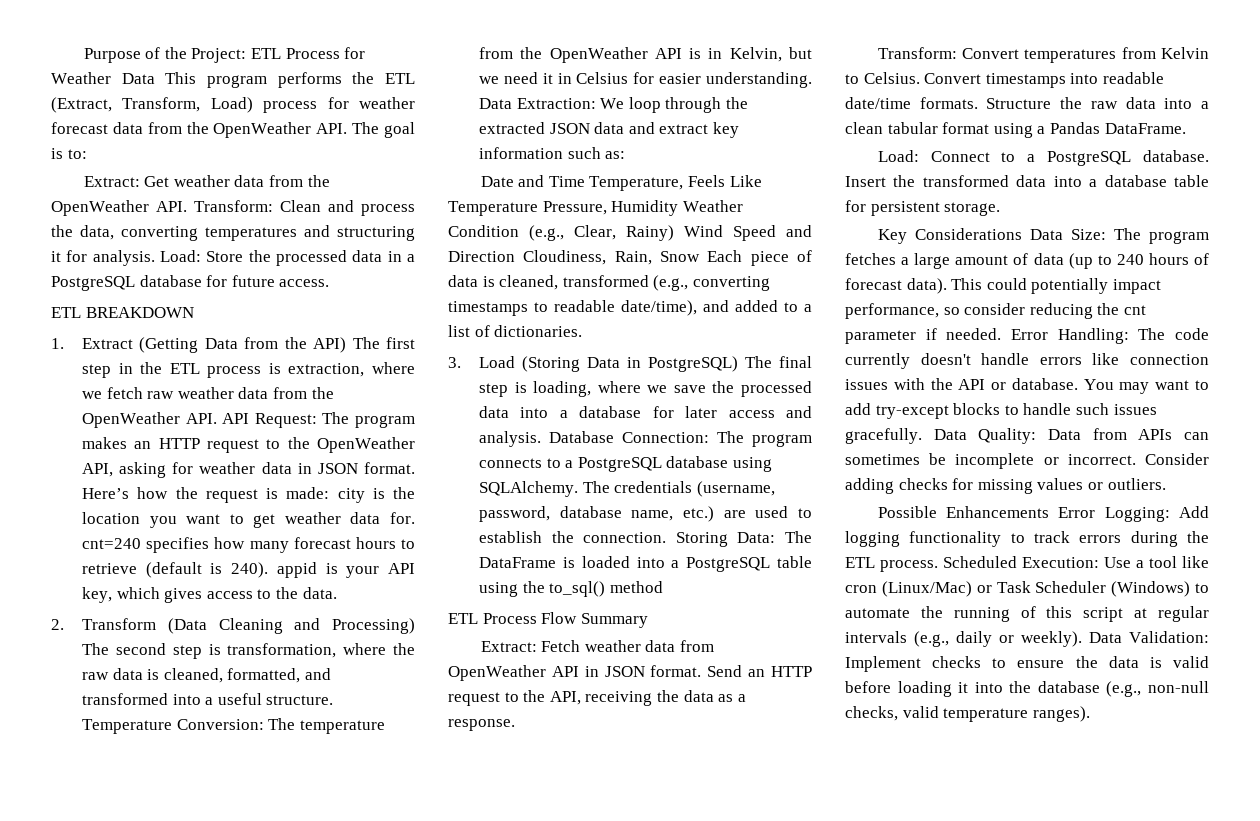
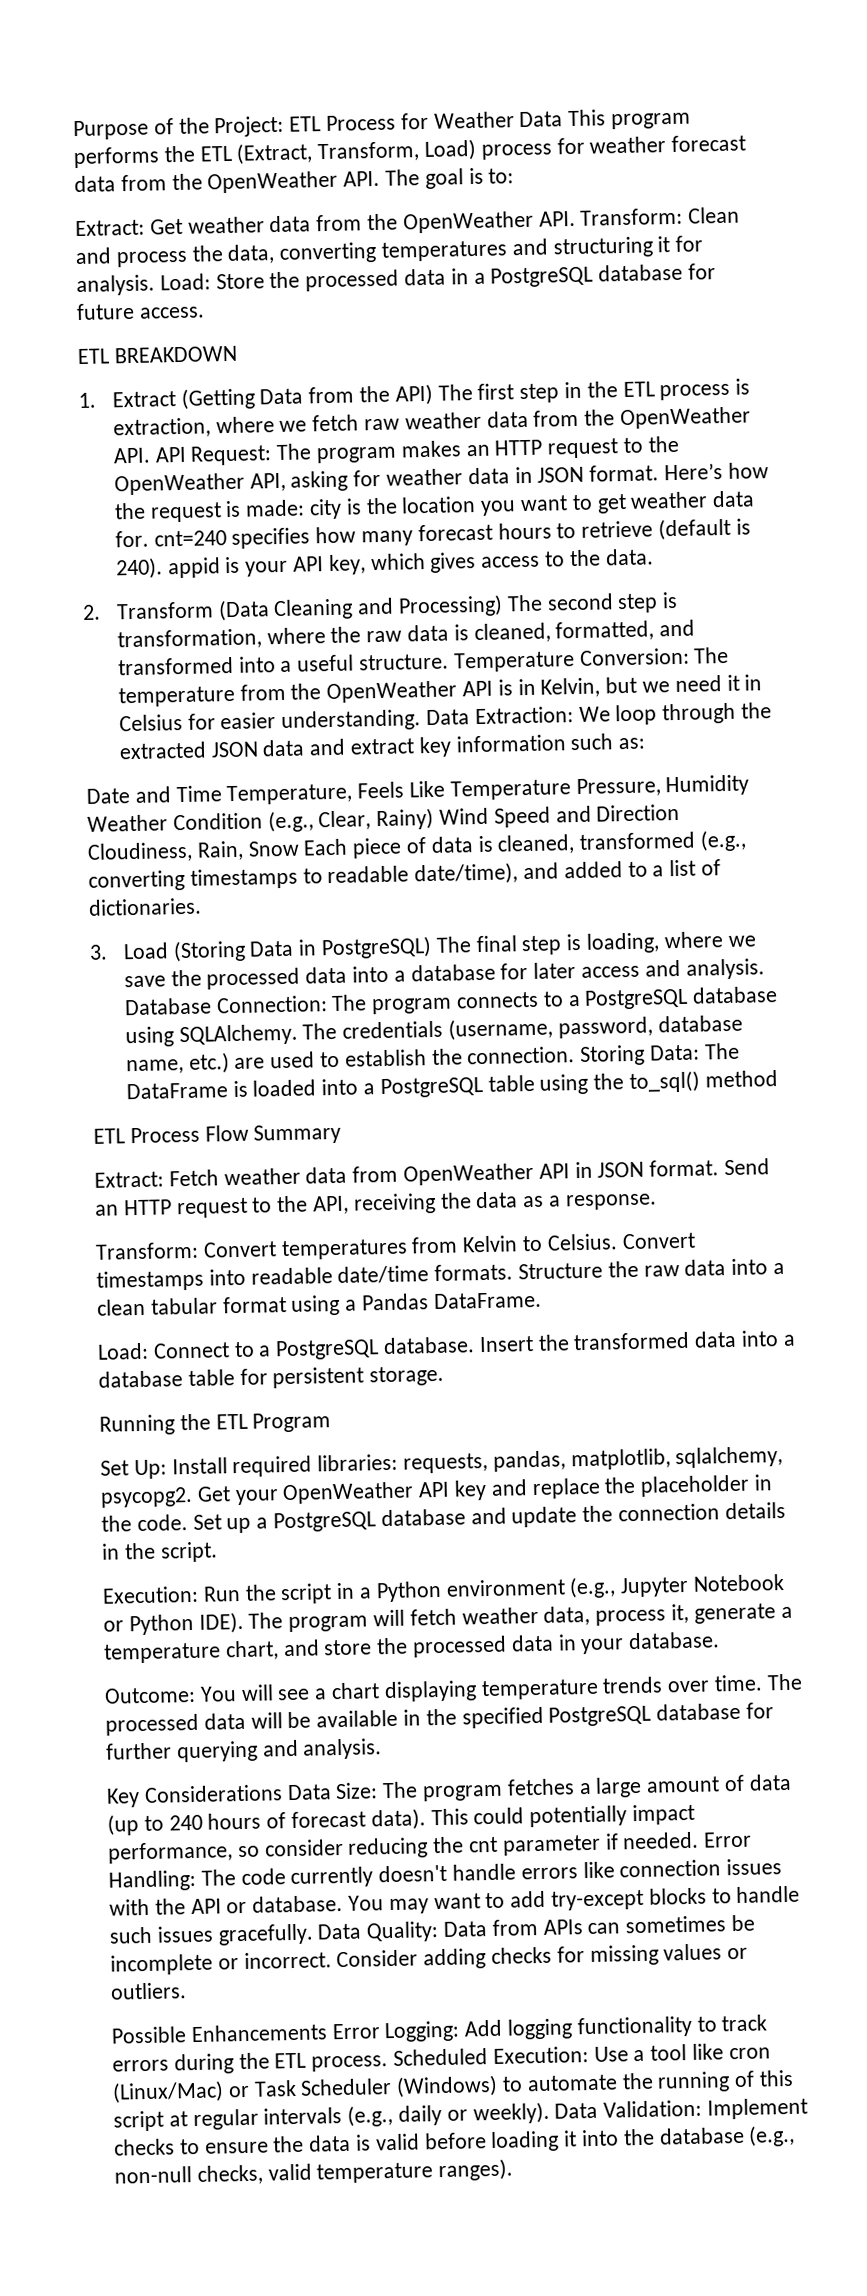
(1001, 209) none -> [99,1412,332,1436] [100,1445,784,1480] [100,1474,773,1508] [101,1501,786,1534] [101,1541,218,1563] [102,1573,786,1605] [103,1603,793,1636] [103,1631,721,1664] [104,1673,803,1704] [105,1702,775,1736] [105,1738,383,1763] // Running the ETL Program // Set Up: Install required libraries: requests, pandas, matplotlib, sqlalchemy, psycopg2. Get your OpenWeather API key and replace the placeholder in the code. Set up a PostgreSQL database and update the connection details in the script. // Execution: Run the script in a Python environment (e.g., Jupyter Notebook or Python IDE). The program will fetch weather data, process it, generate a temperature chart, and store the processed data in your database. // Outcome: You will see a chart displaying temperature trends over time. The processed data will be available in the specified PostgreSQL database for further querying and analysis.

